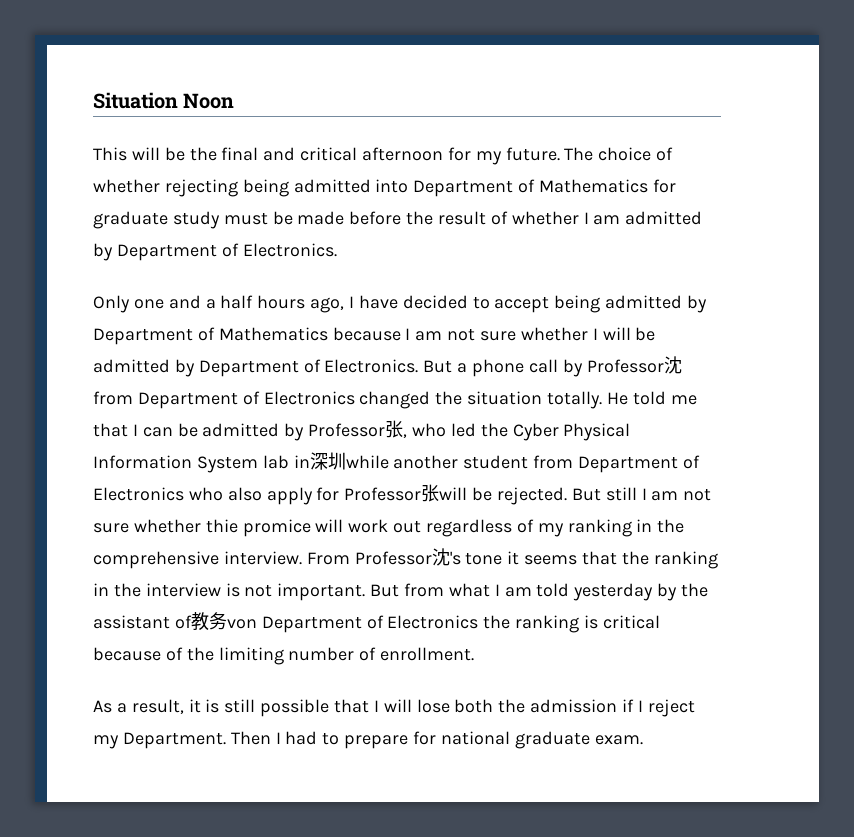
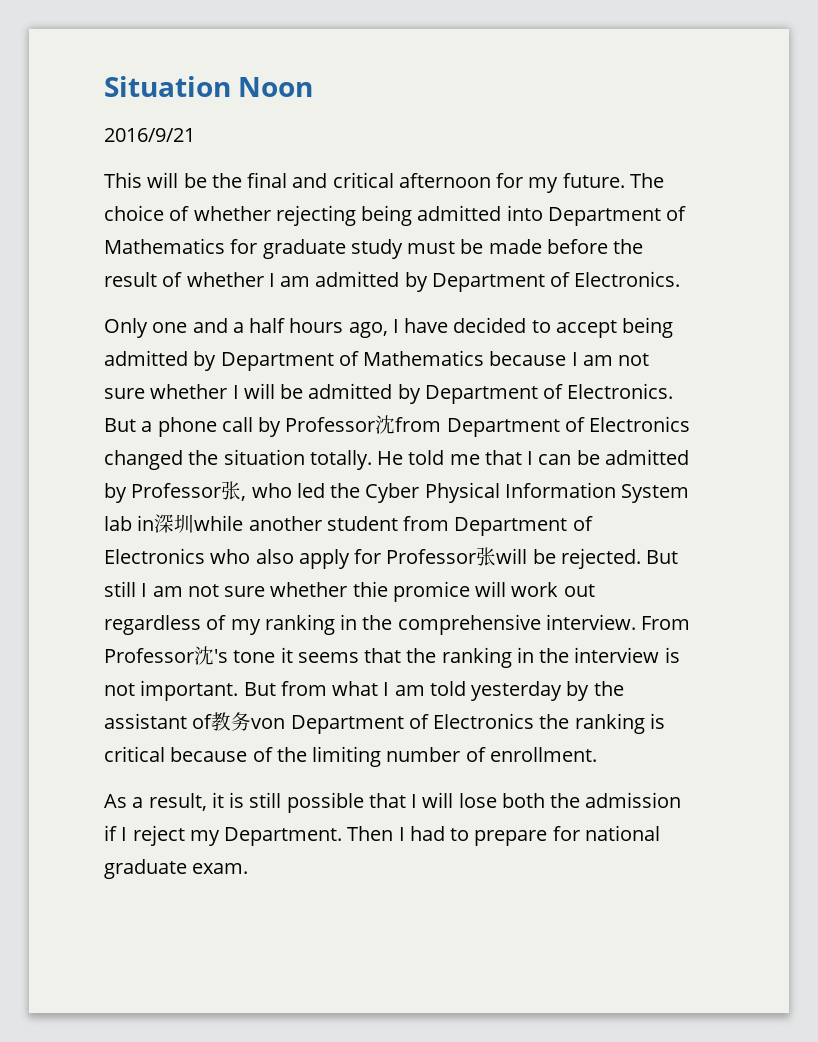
(235, 101) none -> [104,128,195,142] // 2016/9/21

